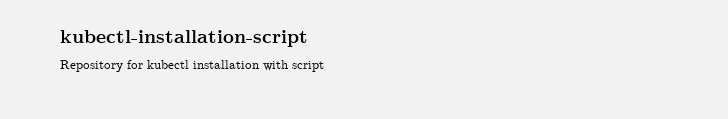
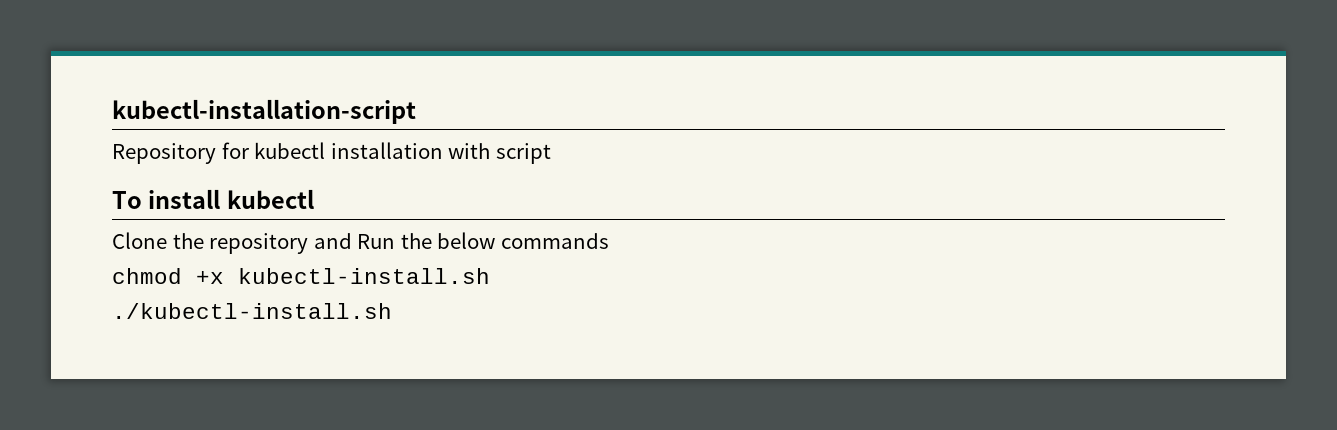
(324, 66) none -> [112,189,314,209] [112,232,609,254] [112,268,490,284] [112,303,392,319] // To install kubectl // Clone the repository and Run the below commands // chmod +x kubectl-install.sh // ./kubectl-install.sh

